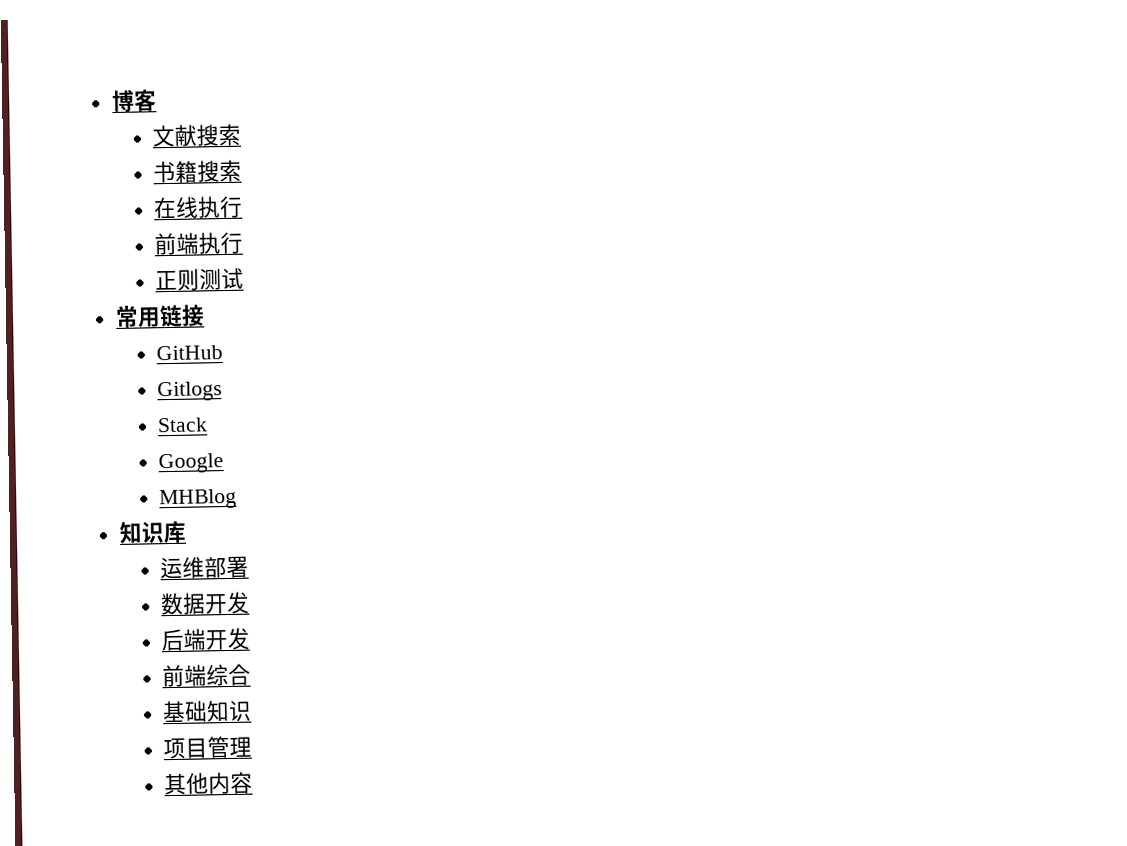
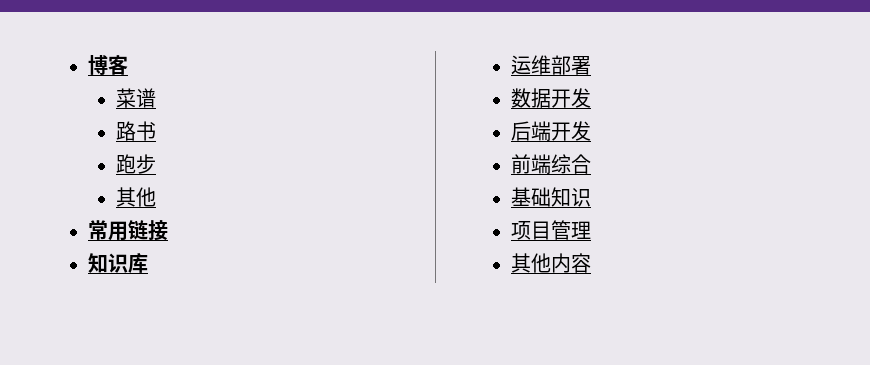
[152,123,243,148] 文献搜索 // -> [116,88,157,108] [116,121,137,141] 菜谱 // 路
[175,159,243,183] [153,195,244,219] [154,231,244,256] [155,267,245,291] [114,304,205,328] [156,345,224,361] [157,381,223,402] [157,417,209,433] [158,453,225,474] [159,488,238,510] 籍搜索 // 在线执行 // 前端执行 // 正则测试 // 常用链接 // GitHub // Gitlogs // Stack // Google // MHBlog -> [116,154,157,174] [116,187,157,207] [88,220,168,241] // 跑步 // 其他 // 常用链接

